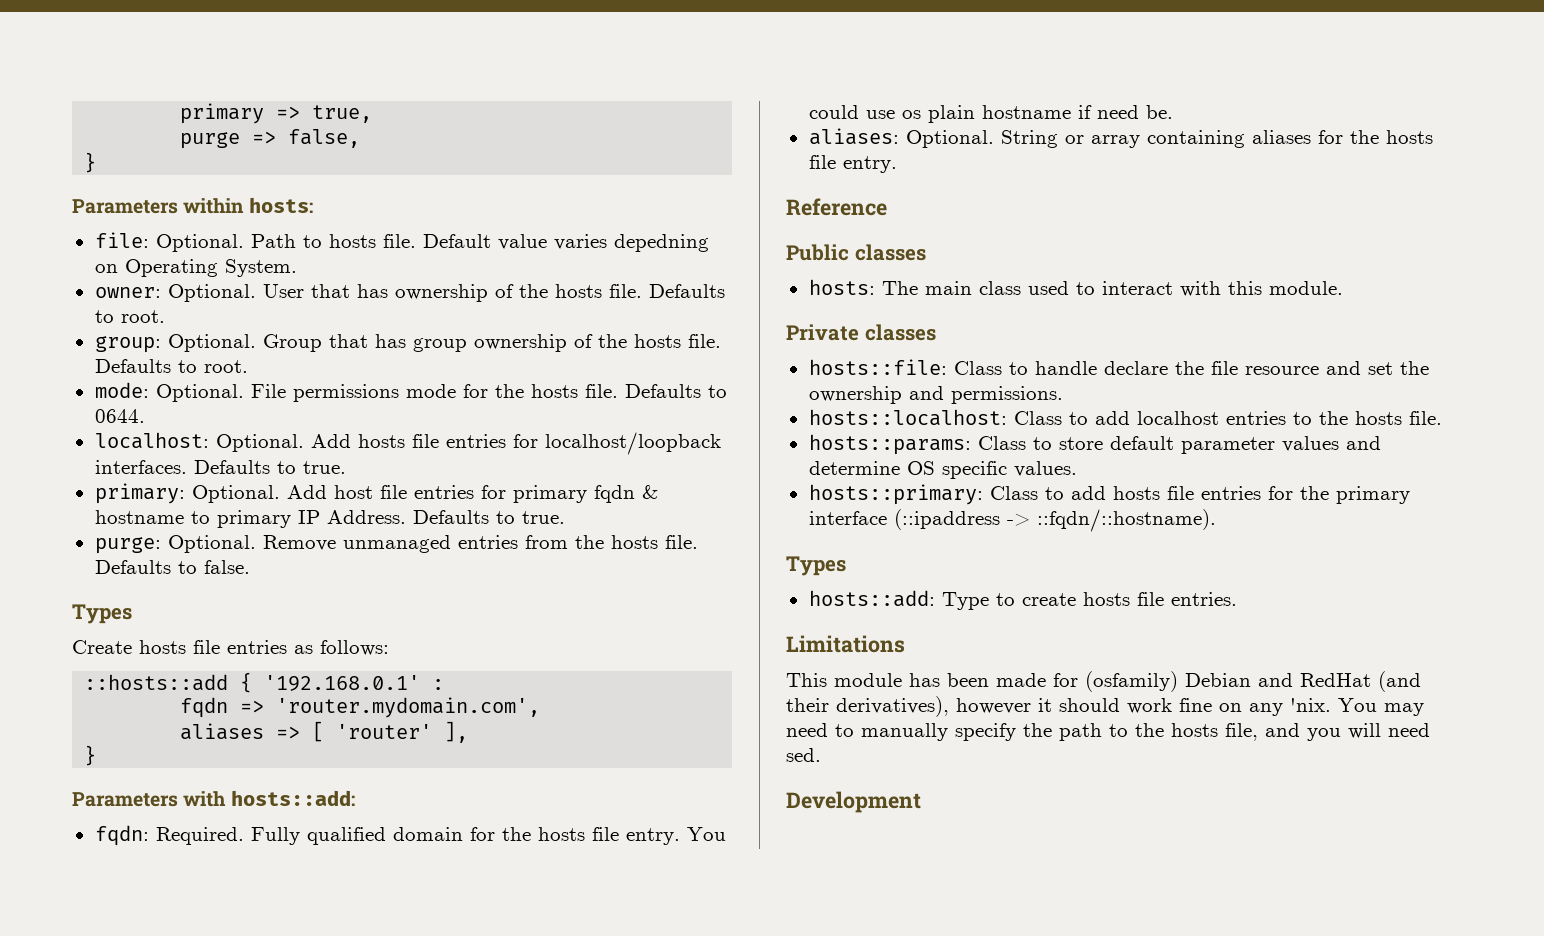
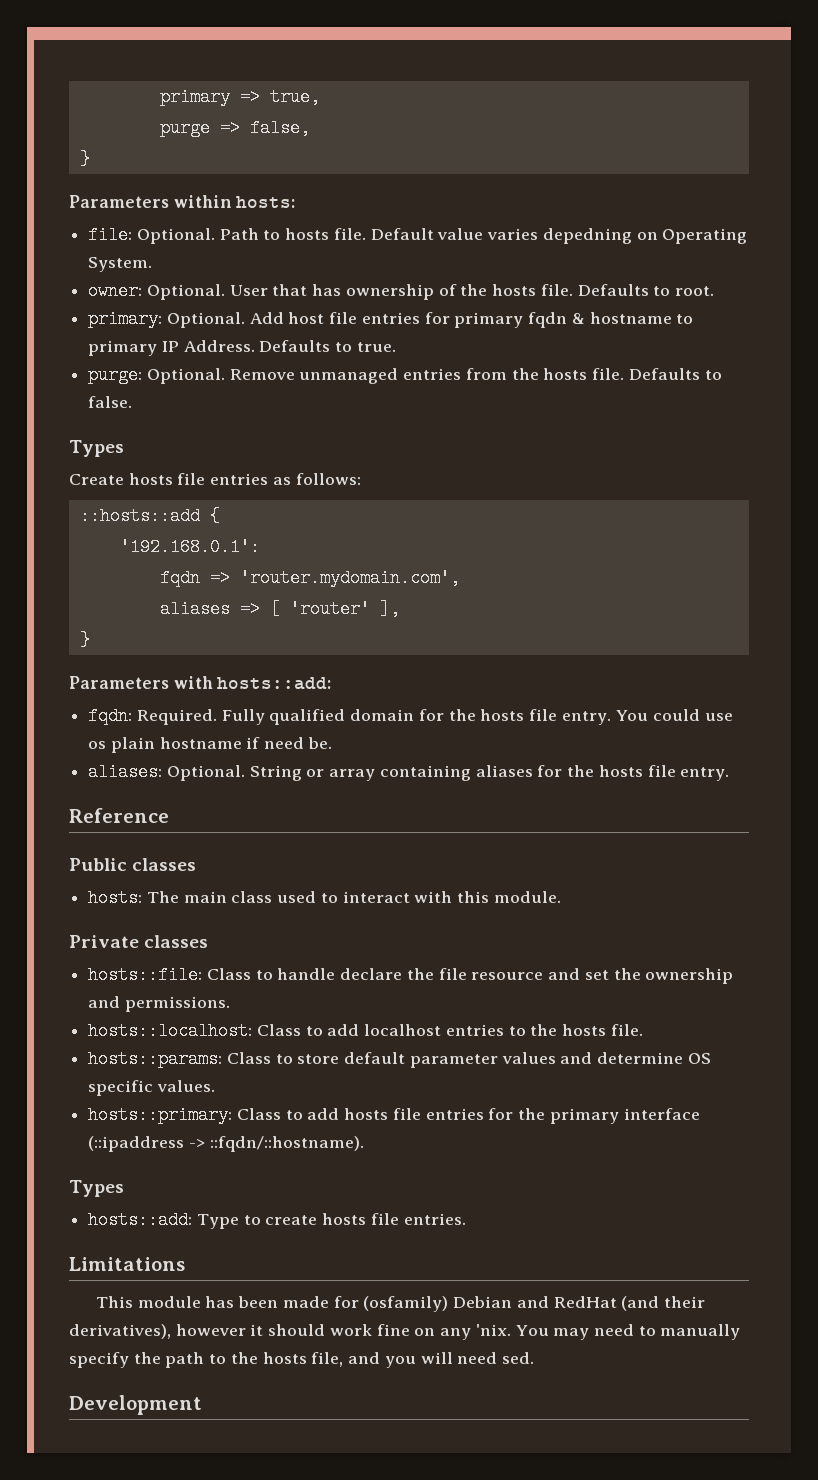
[94,334,721,353] [94,359,248,373] [94,382,727,402] [94,409,145,423] [94,432,721,455] [94,460,346,474] // group: Optional. Group that has group ownership of the hosts file. Defaults to root. // mode: Optional. File permissions mode for the hosts file. Defaults to 0644. // localhost: Optional. Add hosts file entries for localhost/loopback interfaces. Defaults to true. -> (714, 291) none
[264,675,445,691] '192.168.0.1' : -> [119,538,260,556] // '192.168.0.1':

